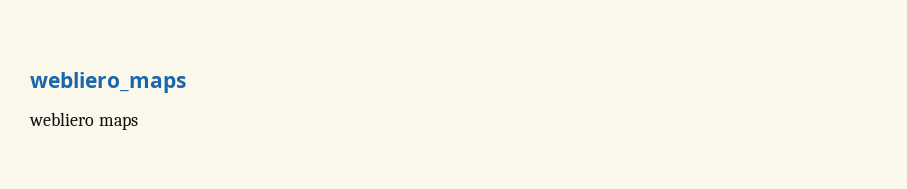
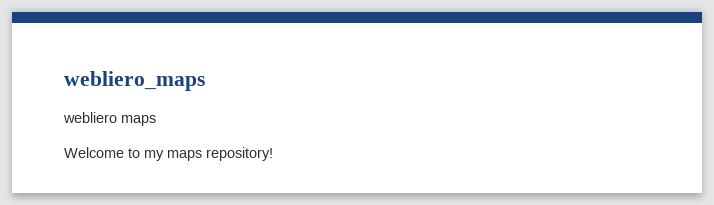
(138, 123) none -> [64,147,273,161] // Welcome to my maps repository!

